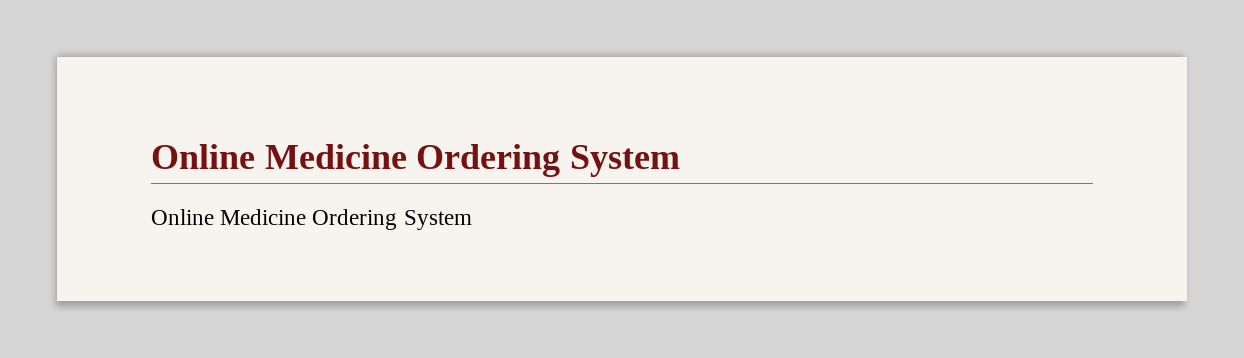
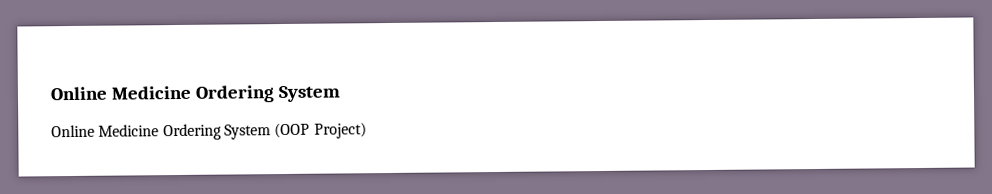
(472, 220) none -> [274,122,367,139] (OOP Project)

